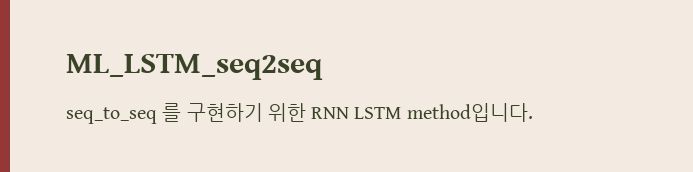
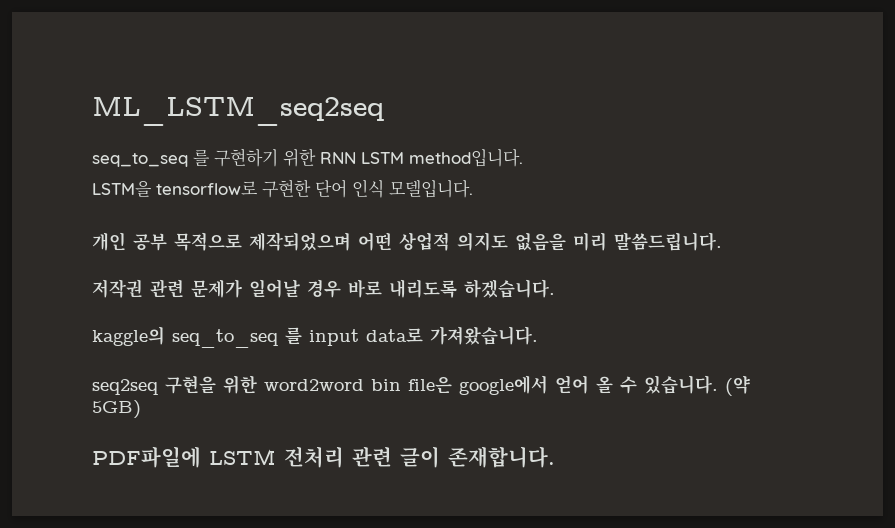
(533, 112) none -> [92,179,473,198] [92,232,722,251] [92,279,555,298] [92,326,538,348] [92,375,750,396] [92,400,141,419] [92,446,555,468] // LSTM을 tensorflow로 구현한 단어 인식 모델입니다. // 개인 공부 목적으로 제작되었으며 어떤 상업적 의지도 없음을 미리 말씀드립니다. // 저작권 관련 문제가 일어날 경우 바로 내리도록 하겠습니다. // kaggle의 seq_to_seq 를 input data로 가져왔습니다. // seq2seq 구현을 위한 word2word bin file은 google에서 얻어 올 수 있습니다. (약 5GB) // PDF파일에 LSTM 전처리 관련 글이 존재합니다.

